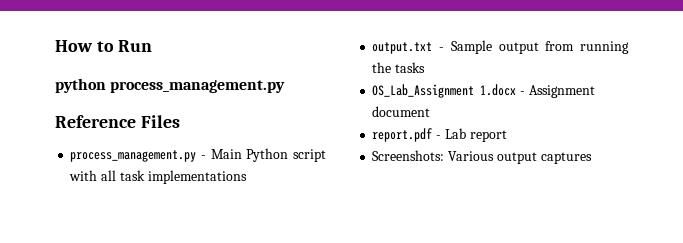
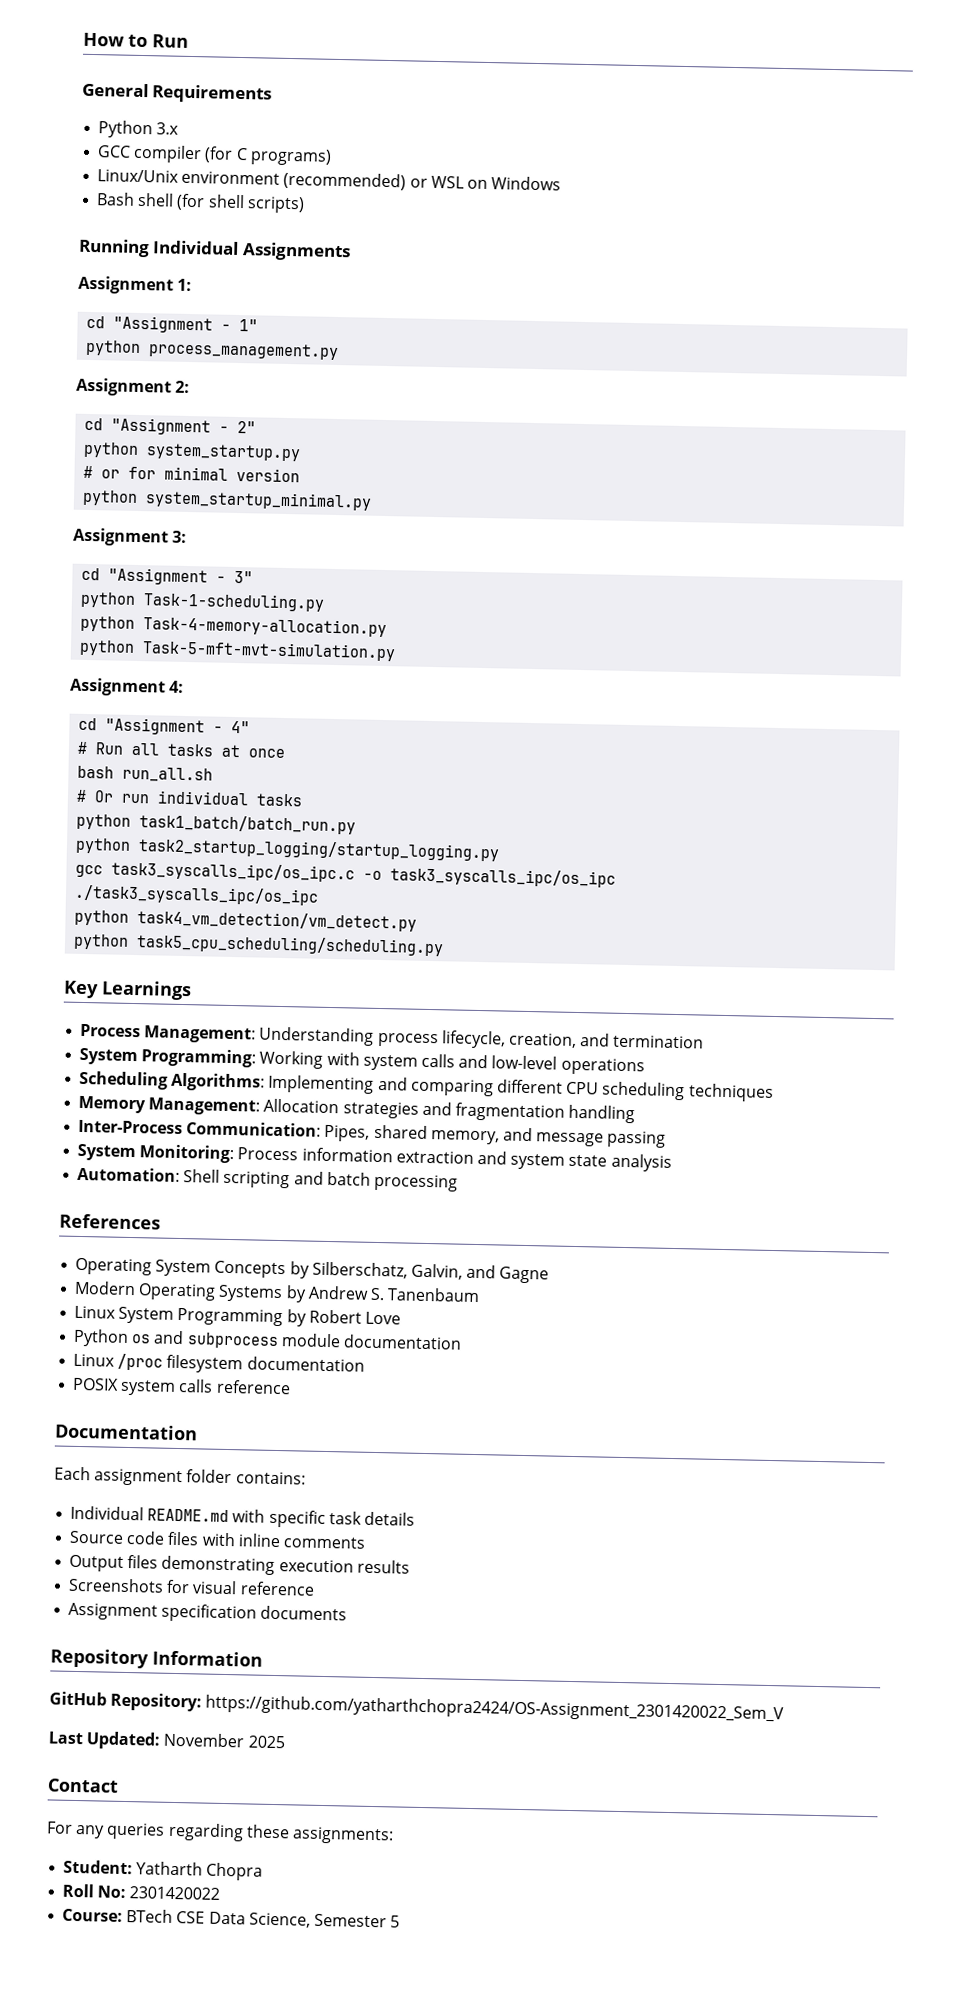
[55,78,286,93] [55,115,180,128] [70,148,326,162] [69,170,247,184] [372,40,629,54] [372,62,426,73] [372,84,595,98] [372,106,431,117] [372,128,507,142] [372,150,592,164] python process_management.py // Reference Files // process_management.py - Main Python script with all task implementations // output.txt - Sample output from running the tasks // OS_Lab_Assignment 1.docx - Assignment document // report.pdf - Lab report // Screenshots: Various output captures -> [82,82,273,104] [98,120,180,139] [97,144,332,166] [97,169,562,191] [96,192,305,214] [78,238,351,262] [78,275,193,295] [86,315,259,334] [85,339,340,361] [76,377,191,397] [84,417,257,436] [83,441,302,462] [83,465,301,483] [82,489,373,511] [73,527,188,547] [81,567,254,586] [80,591,326,612] [80,615,388,638] [79,639,397,662] [70,677,185,697] [78,717,251,736] [77,741,286,759] [77,765,214,783] [76,789,304,807] [76,813,357,835] [75,837,501,862] [75,861,617,888] [74,884,320,906] [74,909,418,932] [73,933,445,957] [63,980,192,1001] [80,1023,705,1049] [79,1047,645,1076] [79,1070,774,1102] [78,1095,636,1124] [78,1119,667,1148] [77,1143,672,1172] [77,1166,458,1192] [59,1213,161,1230] [75,1257,550,1284] [74,1280,481,1303] [74,1305,401,1327] [73,1328,462,1350] [73,1353,365,1374] [72,1377,291,1396] [54,1423,198,1441] [54,1466,306,1487] [70,1505,415,1528] [69,1530,366,1549] [69,1554,410,1575] [68,1577,315,1596] [68,1602,348,1623] [50,1648,263,1669] [49,1691,785,1724] [48,1731,285,1750] [47,1778,119,1793] [46,1821,394,1845] [63,1859,264,1881] [62,1883,221,1900] [62,1908,401,1928] General Requirements // Python 3.x // GCC compiler (for C programs) // Linux/Unix environment (recommended) or WSL on Windows // Bash shell (for shell scripts) // Running Individual Assignments // Assignment 1: // cd "Assignment - 1" // python process_management.py // Assignment 2: // cd "Assignment - 2" // python system_startup.py // # or for minimal version // python system_startup_minimal.py // Assignment 3: // cd "Assignment - 3" // python Task-1-scheduling.py // python Task-4-memory-allocation.py // python Task-5-mft-mvt-simulation.py // Assignment 4: // cd "Assignment - 4" // # Run all tasks at once // bash run_all.sh // # Or run individual tasks // python task1_batch/batch_run.py // python task2_startup_logging/startup_logging.py // gcc task3_syscalls_ipc/os_ipc.c -o task3_syscalls_ipc/os_ipc // ./task3_syscalls_ipc/os_ipc // python task4_vm_detection/vm_detect.py // python task5_cpu_scheduling/scheduling.py // Key Learnings // Process Management: Understanding process lifecycle, creation, and termination // System Programming: Working with system calls and low-level operations // Scheduling Algorithms: Implementing and comparing different CPU scheduling techniques // Memory Management: Allocation strategies and fragmentation handling // Inter-Process Communication: Pipes, shared memory, and message passing // System Monitoring: Process information extraction and system state analysis // Automation: Shell scripting and batch processing // References // Operating System Concepts by Silberschatz, Galvin, and Gagne // Modern Operating Systems by Andrew S. Tanenbaum // Linux System Programming by Robert Love // Python os and subprocess module documentation // Linux /proc filesystem documentation // POSIX system calls reference // Documentation // Each assignment folder contains: // Individual README.md with specific task details // Source code files with inline comments // Output files demonstrating execution results // Screenshots for visual reference // Assignment specification documents // Repository Information // GitHub Repository: https://github.com/yatharthchopra2424/OS-Assignment_2301420022_Sem_V // Last Updated: November 2025 // Contact // For any queries regarding these assignments: // Student: Yatharth Chopra // Roll No: 2301420022 // Course: BTech CSE Data Science, Semester 5

